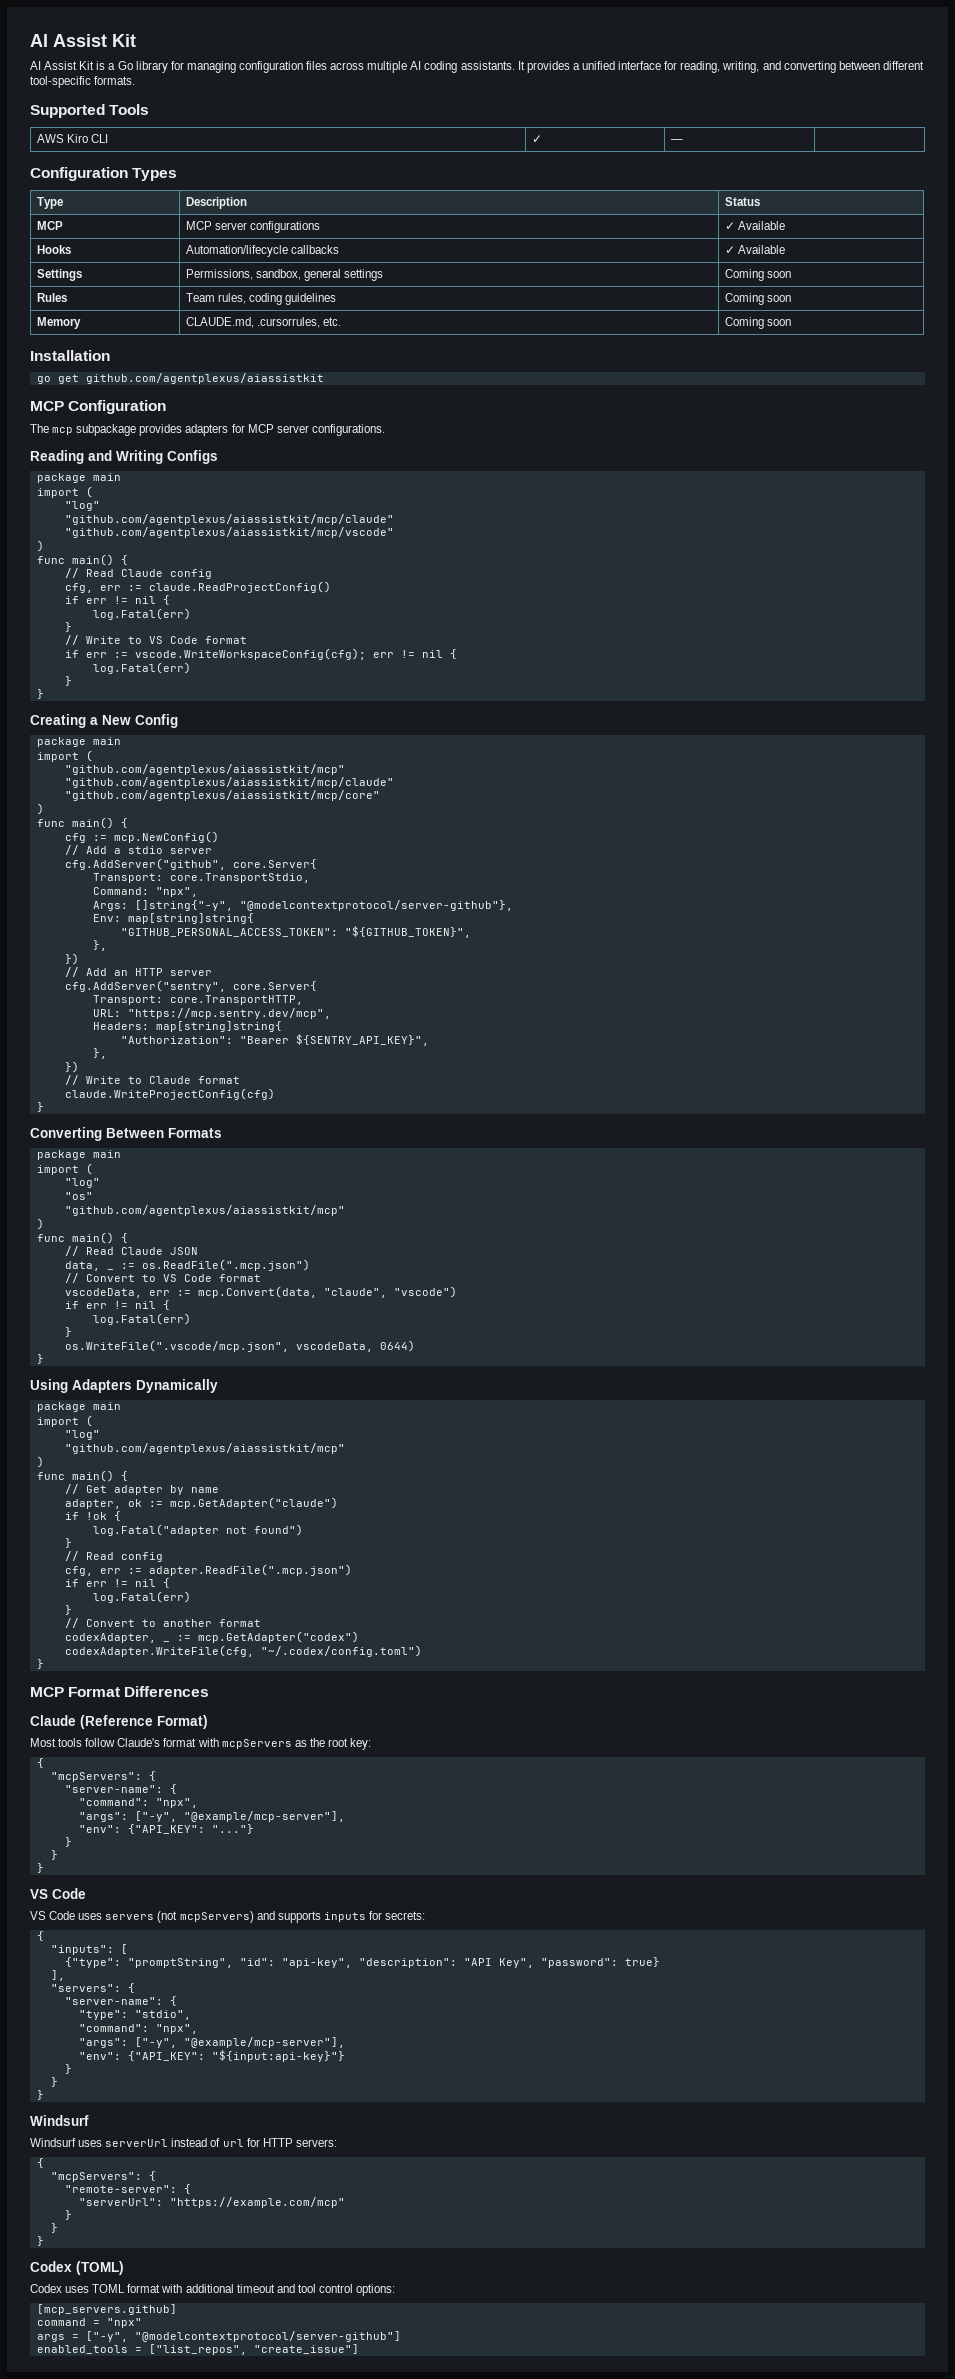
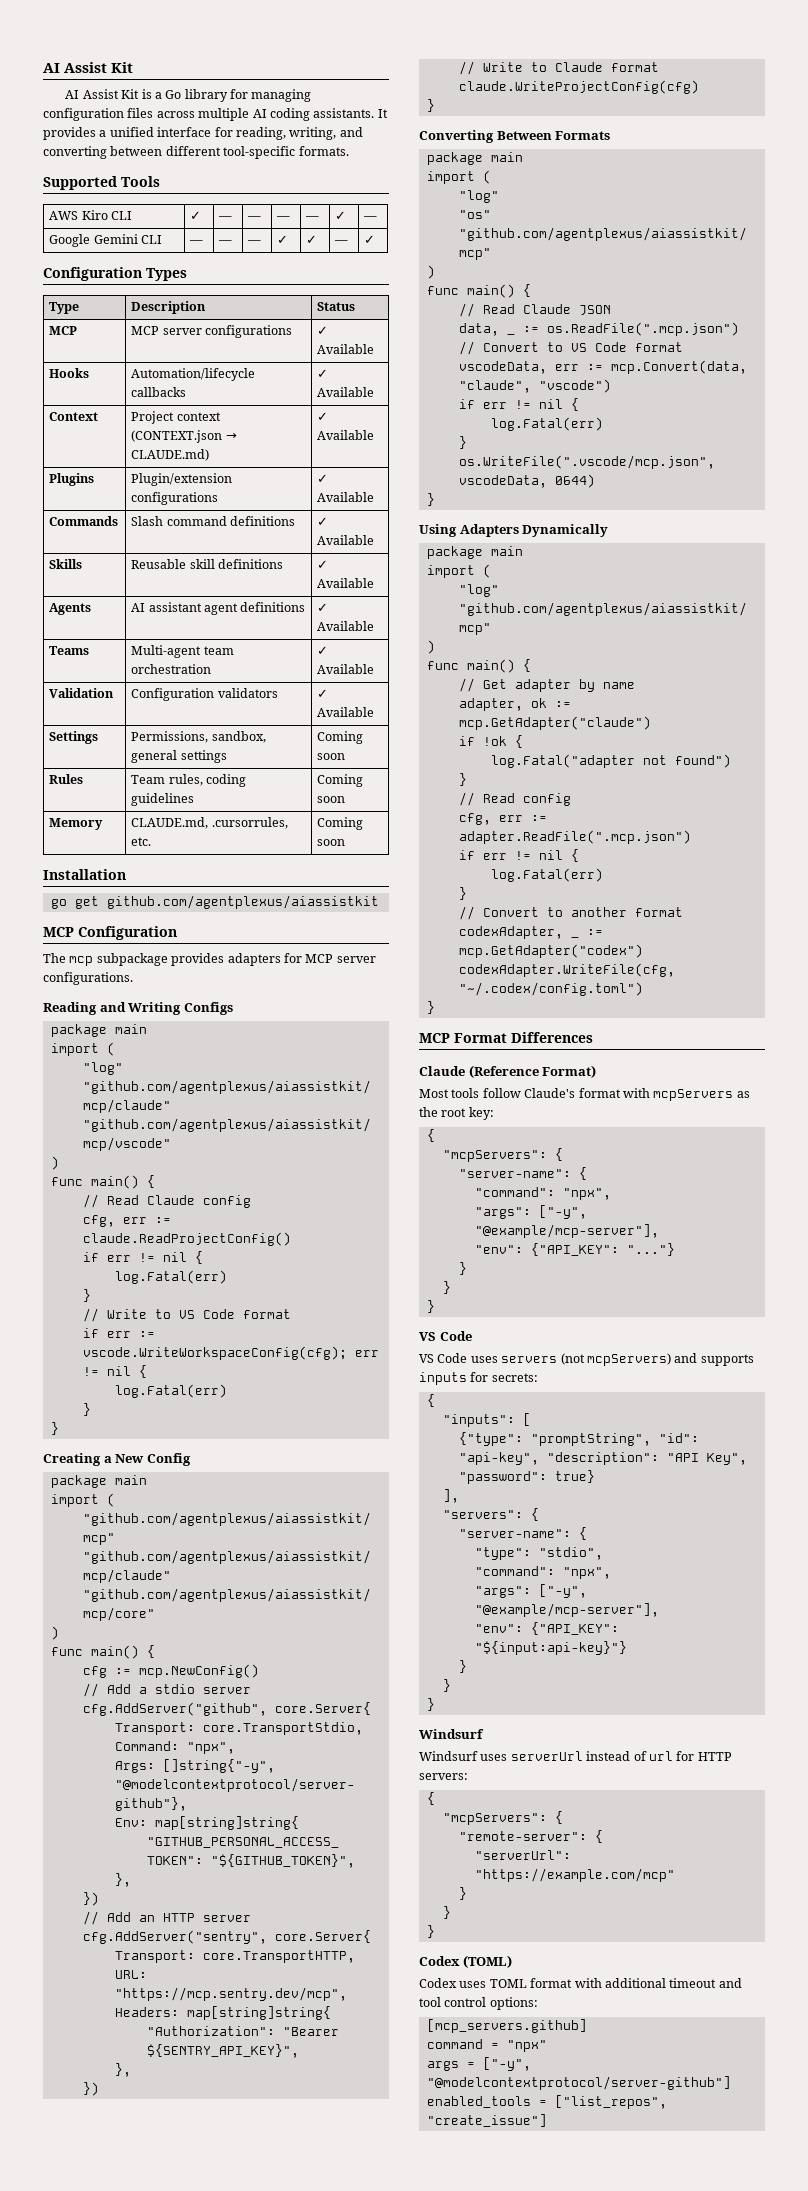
(683, 141) none -> [247,216,262,220] [276,216,291,220] [305,216,320,220] [335,211,347,220] [363,216,378,220] [49,234,162,247] [189,240,204,244] [218,240,233,244] [247,240,262,244] [277,235,289,244] [306,235,318,244] [334,240,349,244] [364,235,376,244] — | — | — | ✓ | — // Google Gemini CLI | — | — | — | ✓ | ✓ | — | ✓
(785, 249) none -> [49,412,99,421] [131,411,221,424] [131,430,237,443] [131,449,210,461] [317,412,329,421] [317,430,375,440] [49,473,95,486] [131,473,233,486] [131,492,219,505] [317,474,329,483] [317,492,375,502] [49,516,119,526] [131,516,295,526] [317,517,329,526] [317,535,375,545] [49,559,83,569] [131,559,283,569] [317,560,329,569] [317,578,375,588] [49,603,92,615] [131,602,306,615] [317,603,329,612] [317,621,375,631] [49,646,90,655] [131,645,234,658] [131,664,212,674] [317,646,329,655] [317,664,375,674] [49,688,115,698] [131,688,278,701] [317,689,329,698] [317,707,375,717] // Context | Project context (CONTEXT.json → CLAUDE.md) | ✓ Available // Plugins | Plugin/extension configurations | ✓ Available // Commands | Slash command definitions | ✓ Available // Skills | Reusable skill definitions | ✓ Available // Agents | AI assistant agent definitions | ✓ Available // Teams | Multi-agent team orchestration | ✓ Available // Validation | Configuration validators | ✓ Available

